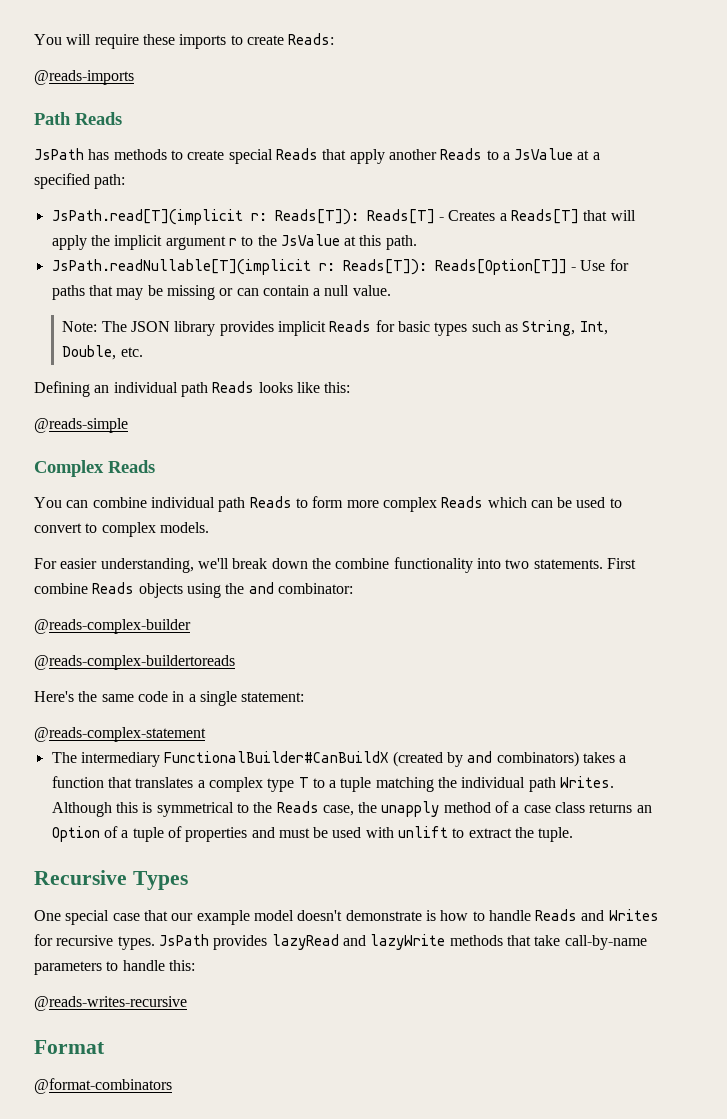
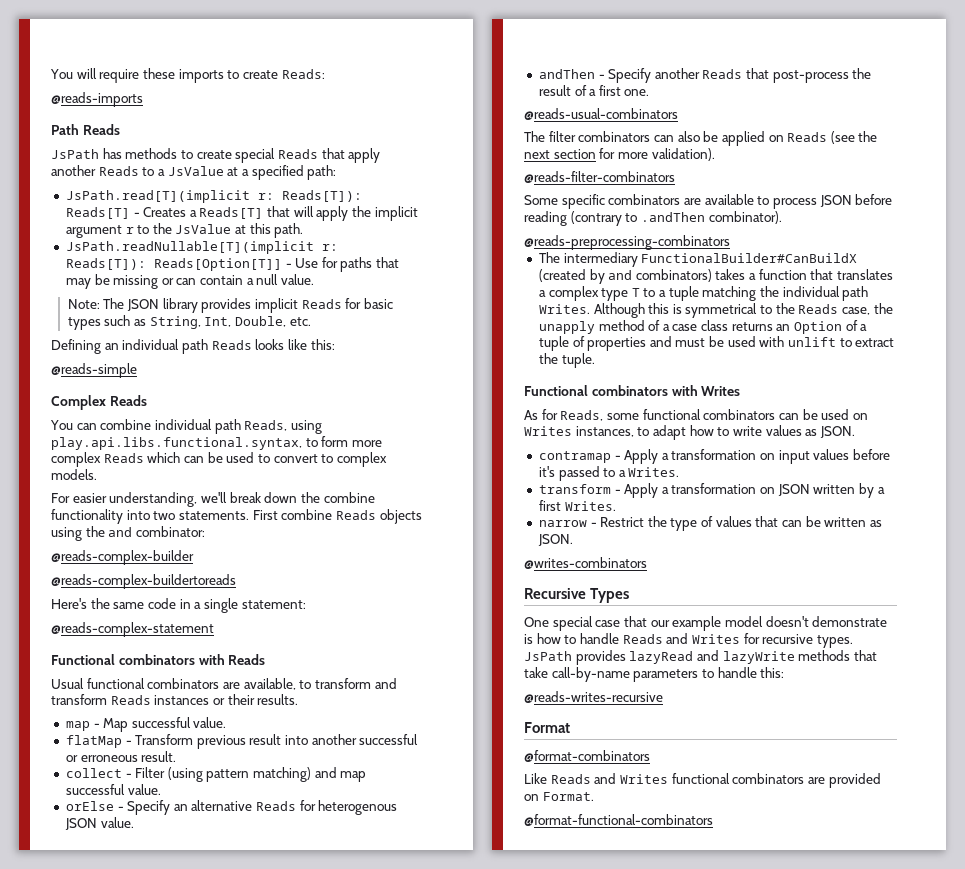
[249,496,292,508] Reads -> [244,420,322,434] [51,437,302,450] Reads, using play.api.libs.functional.syntax,
(206, 734) none -> [51,654,266,665] [51,678,397,690] [51,694,299,705] [65,717,227,732] [65,734,419,749] [65,751,177,762] [65,767,367,782] [65,784,161,795] [65,800,398,815] [64,817,134,830] [538,68,872,83] [538,85,650,96] [524,108,678,120] [524,131,878,146] [524,148,715,161] [524,171,675,183] [524,194,893,209] [524,211,782,226] [524,235,730,250] // Functional combinators with Reads // Usual functional combinators are available, to transform and transform Reads instances or their results. // map - Map successful value. // flatMap - Transform previous result into another successful or erroneous result. // collect - Filter (using pattern matching) and map successful value. // orElse - Specify an alternative Reads for heterogenous JSON value. // andThen - Specify another Reads that post-process the result of a first one. // @reads-usual-combinators // The filter combinators can also be applied on Reads (see the next section for more validation). // @reads-filter-combinators // Some specific combinators are available to process JSON before reading (contrary to .andThen combinator). // @reads-preprocessing-combinators
(574, 834) none -> [524,385,741,396] [524,409,868,421] [524,425,855,440] [538,449,891,464] [538,466,680,481] [538,483,885,498] [538,500,616,511] [538,516,882,531] [537,534,573,546] [524,557,647,569] // Functional combinators with Writes // As for Reads, some functional combinators can be used on Writes instances, to adapt how to write values as JSON. // contramap - Apply a transformation on input values before it's passed to a Writes. // transform - Apply a transformation on JSON written by a first Writes. // narrow - Restrict the type of values that can be written as JSON. // @writes-combinators
(172, 1086) none -> [524,773,881,788] [524,792,594,801] [524,814,713,826] // Like Reads and Writes functional combinators are provided on Format. // @format-functional-combinators

